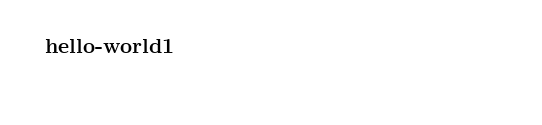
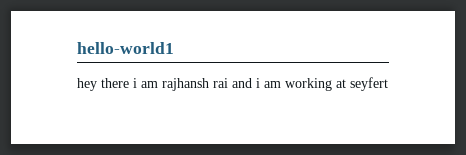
(174, 46) none -> [77,77,388,91] // hey there i am rajhansh rai and i am working at seyfert

